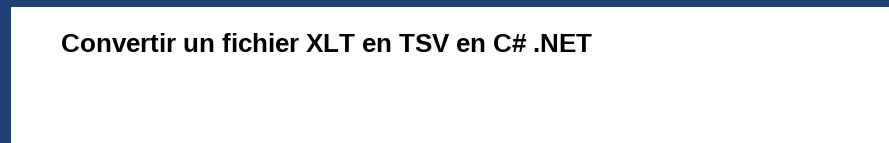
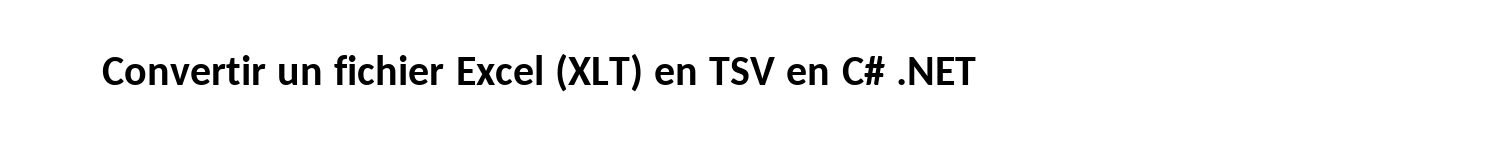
[306,34,356,52] XLT -> [455,53,643,92] Excel (XLT)

